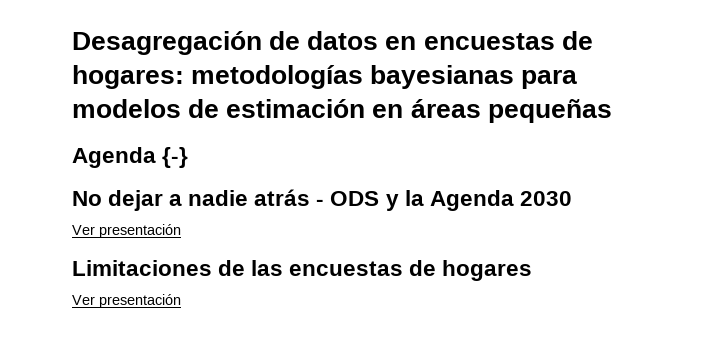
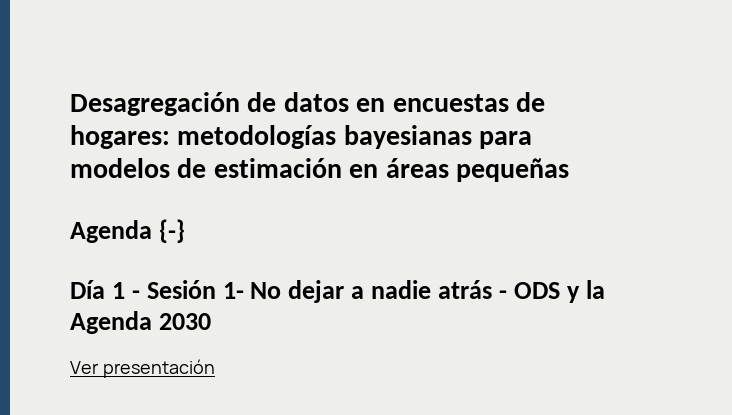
(189, 157) none -> [70,280,244,299] Día 1 - Sesión 1-
[72,260,533,281] [72,294,181,308] // Limitaciones de las encuestas de hogares // Ver presentación -> (215, 368) none

